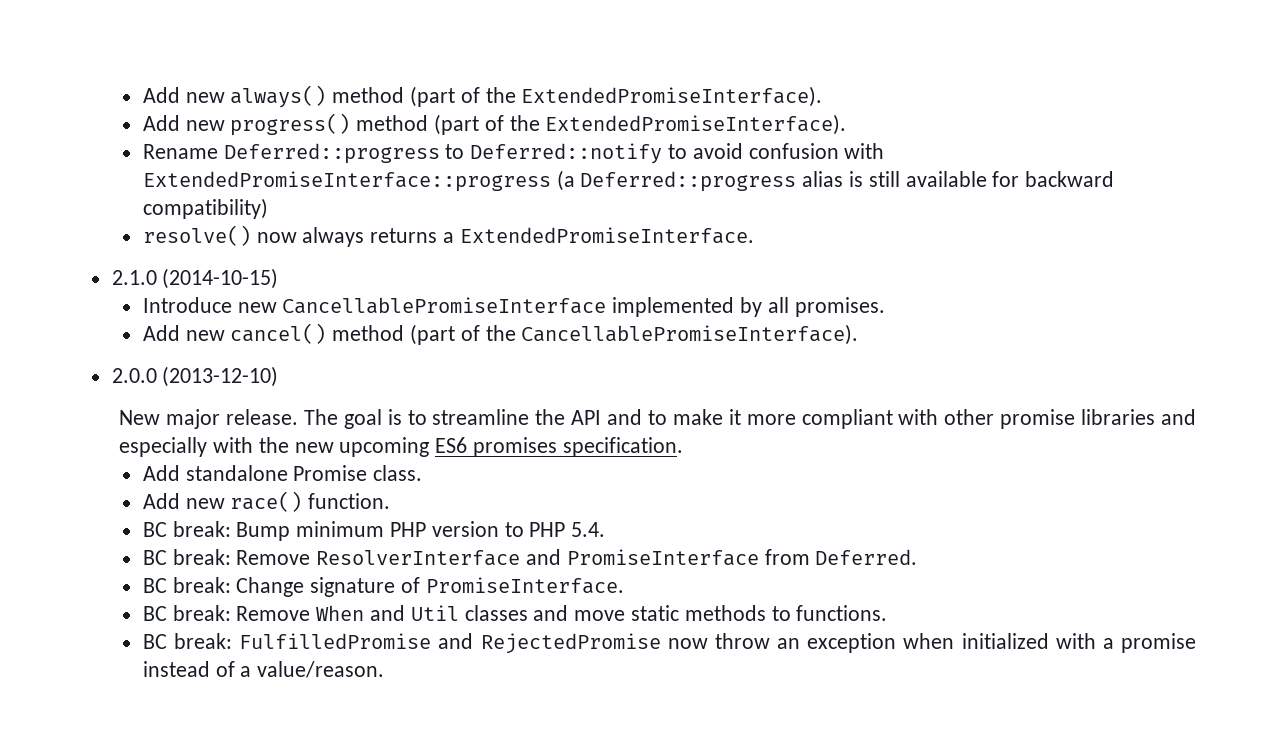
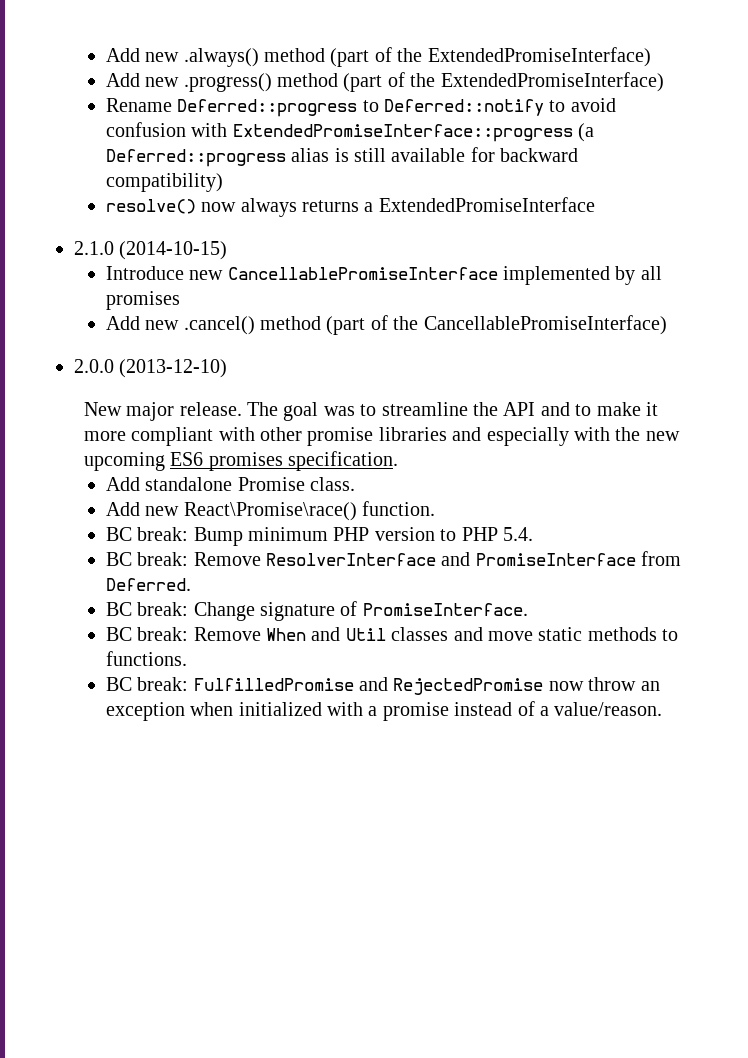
[142,85,823,108] [142,113,847,136] Add new always() method (part of the ExtendedPromiseInterface). // Add new progress() method (part of the ExtendedPromiseInterface). -> [105,47,651,67] [105,72,664,92] Add new .always() method (part of the ExtendedPromiseInterface) // Add new .progress() method (part of the ExtendedPromiseInterface)
[459,227,754,244] ExtendedPromiseInterface. -> [378,197,595,212] ExtendedPromiseInterface
[794,297,885,317] [142,323,859,345] promises. // Add new cancel() method (part of the CancellablePromiseInterface). -> [105,291,180,310] [105,315,667,335] promises // Add new .cancel() method (part of the CancellablePromiseInterface)
[387,409,402,425] is -> [323,406,355,416] was
[230,491,303,512] race() -> [183,502,357,521] React\Promise\race()

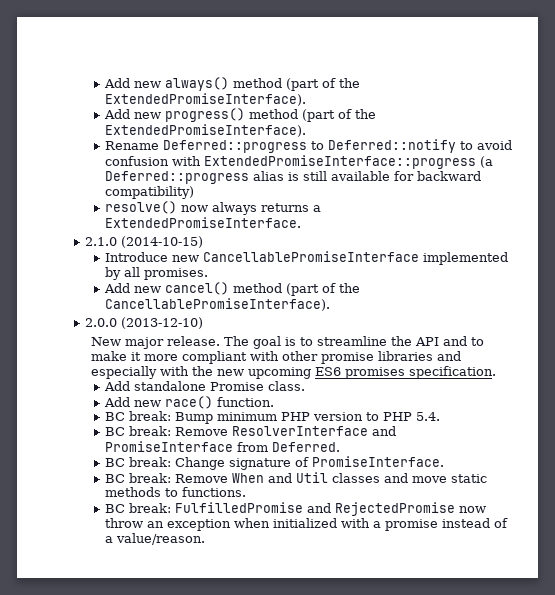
[105,47,651,67] [105,72,664,92] Add new .always() method (part of the ExtendedPromiseInterface) // Add new .progress() method (part of the ExtendedPromiseInterface) -> [103,77,360,91] [104,93,306,106] [103,108,376,122] [104,124,306,137] Add new always() method (part of the ExtendedPromiseInterface). // Add new progress() method (part of the ExtendedPromiseInterface).
[378,197,595,212] ExtendedPromiseInterface -> [104,217,301,228] ExtendedPromiseInterface.
[105,291,180,310] [105,315,667,335] promises // Add new .cancel() method (part of the CancellablePromiseInterface) -> [143,268,208,280] [103,282,360,296] [104,298,330,311] promises. // Add new cancel() method (part of the CancellablePromiseInterface).
[323,406,355,416] was -> [285,337,297,346] is
[183,502,357,521] React\Promise\race() -> [164,396,213,409] race()

